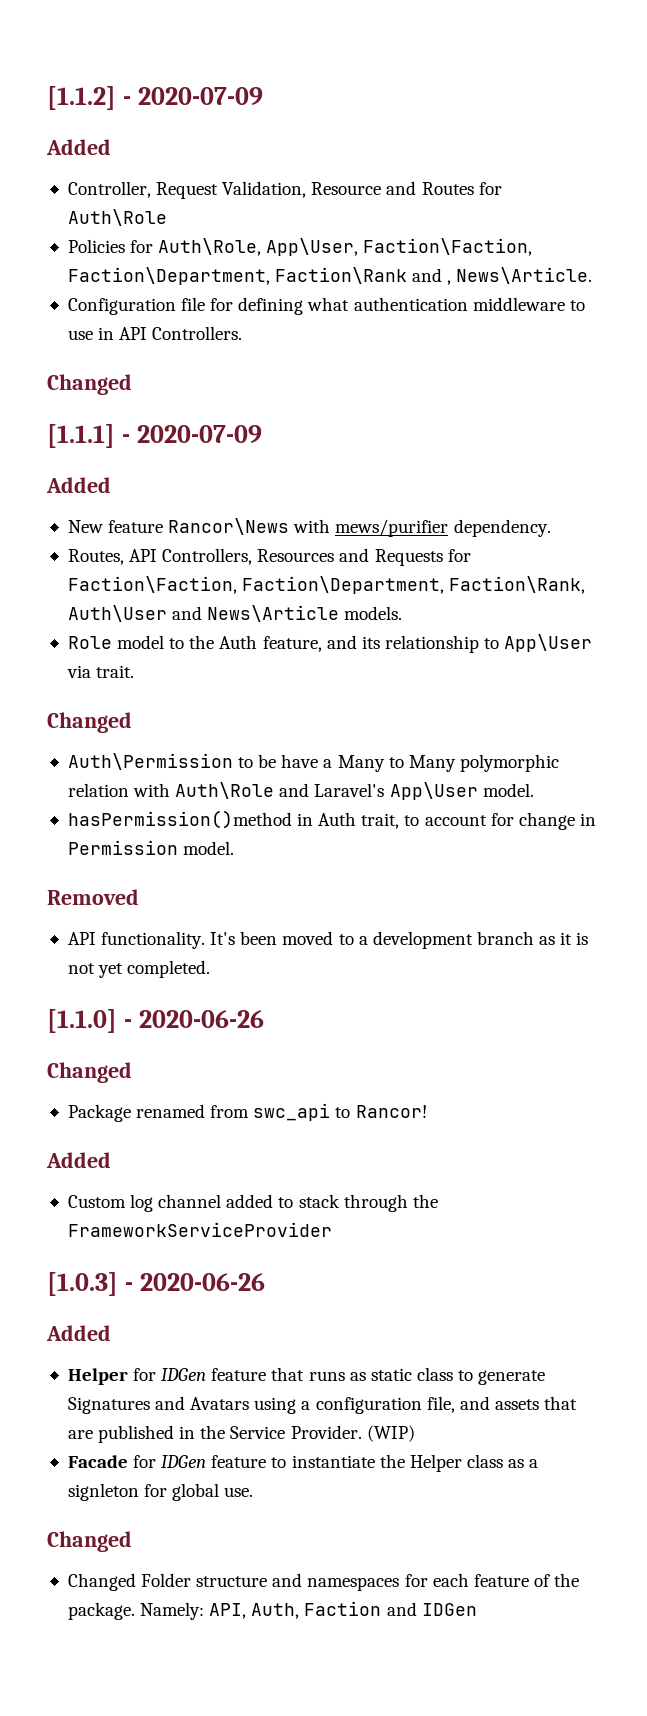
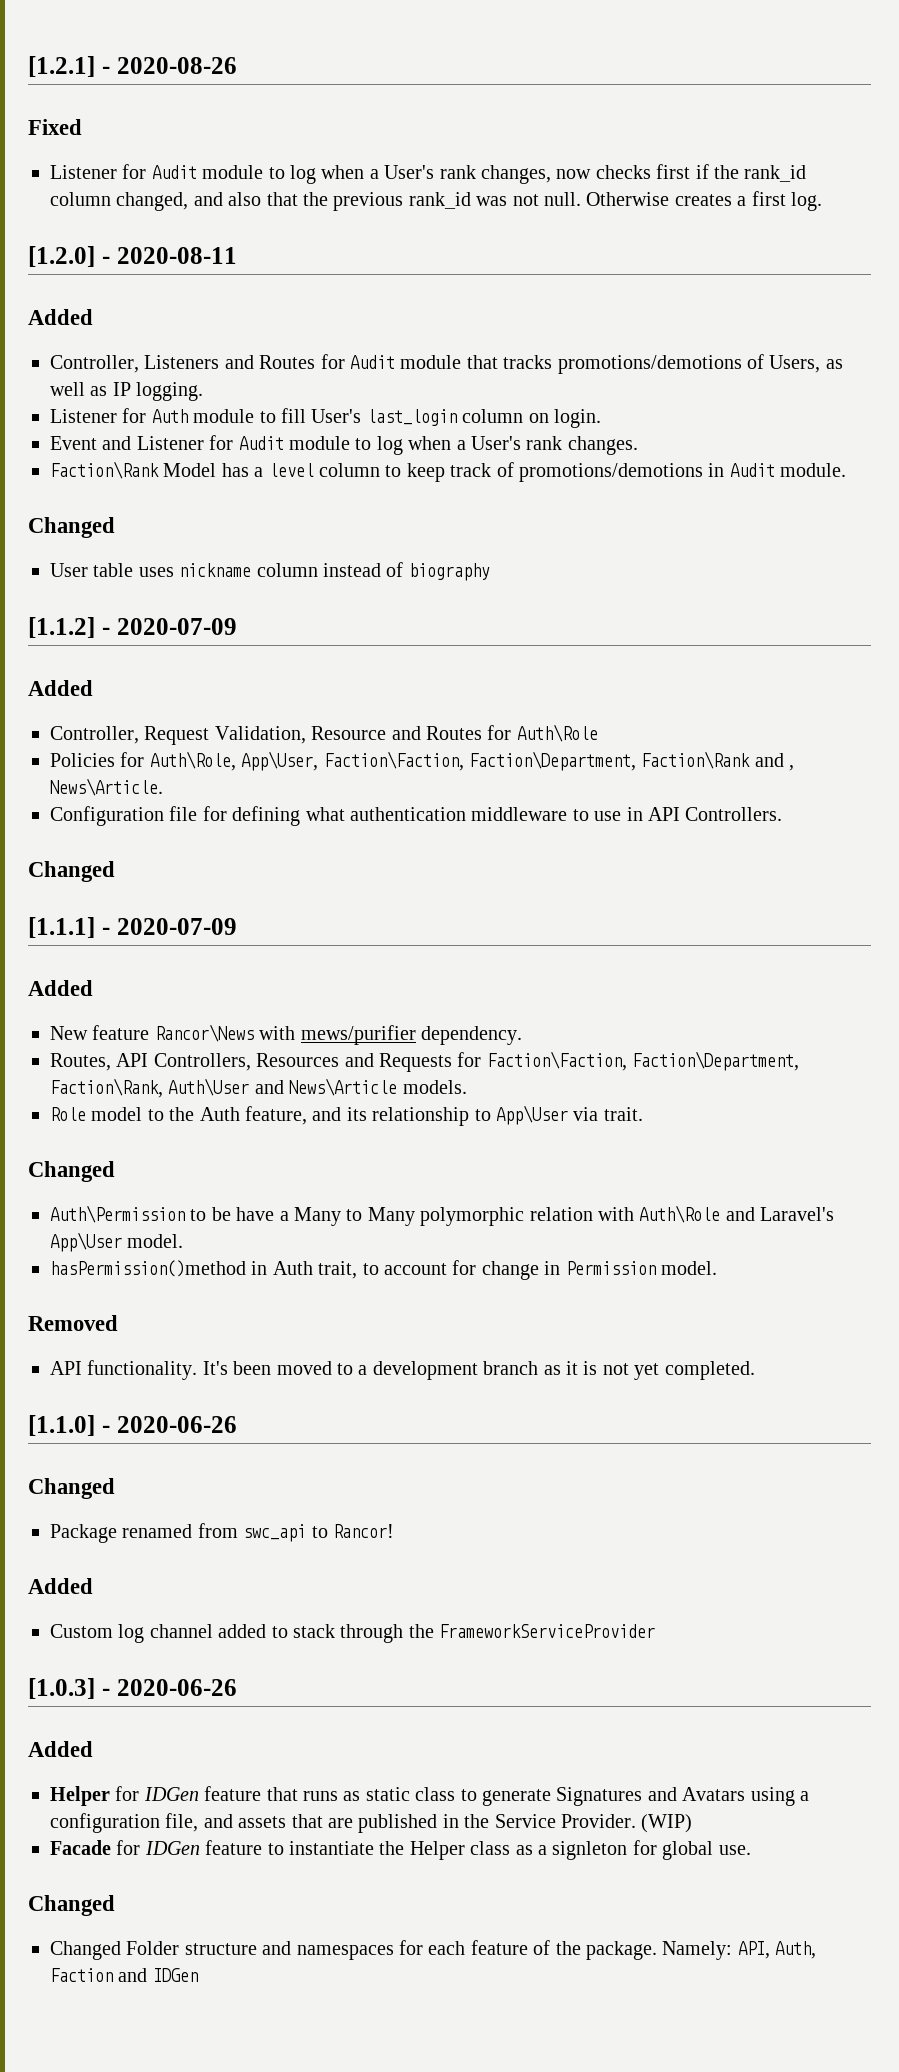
(47, 98) none -> [28,56,237,77] [28,119,82,135] [50,164,807,184] [50,191,822,211] [28,246,237,267] [28,309,93,325] [50,354,843,374] [50,382,204,401] [50,408,601,428] [50,435,638,455] [50,461,847,482] [28,517,115,538] [50,562,490,581] [1.2.1] - 2020-08-26 // Fixed // Listener for Audit module to log when a User's rank changes, now checks first if the rank_id column changed, and also that the previous rank_id was not null. Otherwise creates a first log. // [1.2.0] - 2020-08-11 // Added // Controller, Listeners and Routes for Audit module that tracks promotions/demotions of Users, as well as IP logging. // Listener for Auth module to fill User's last_login column on login. // Event and Listener for Audit module to log when a User's rank changes. // Faction\Rank Model has a level column to keep track of promotions/demotions in Audit module. // Changed // User table uses nickname column instead of biography //

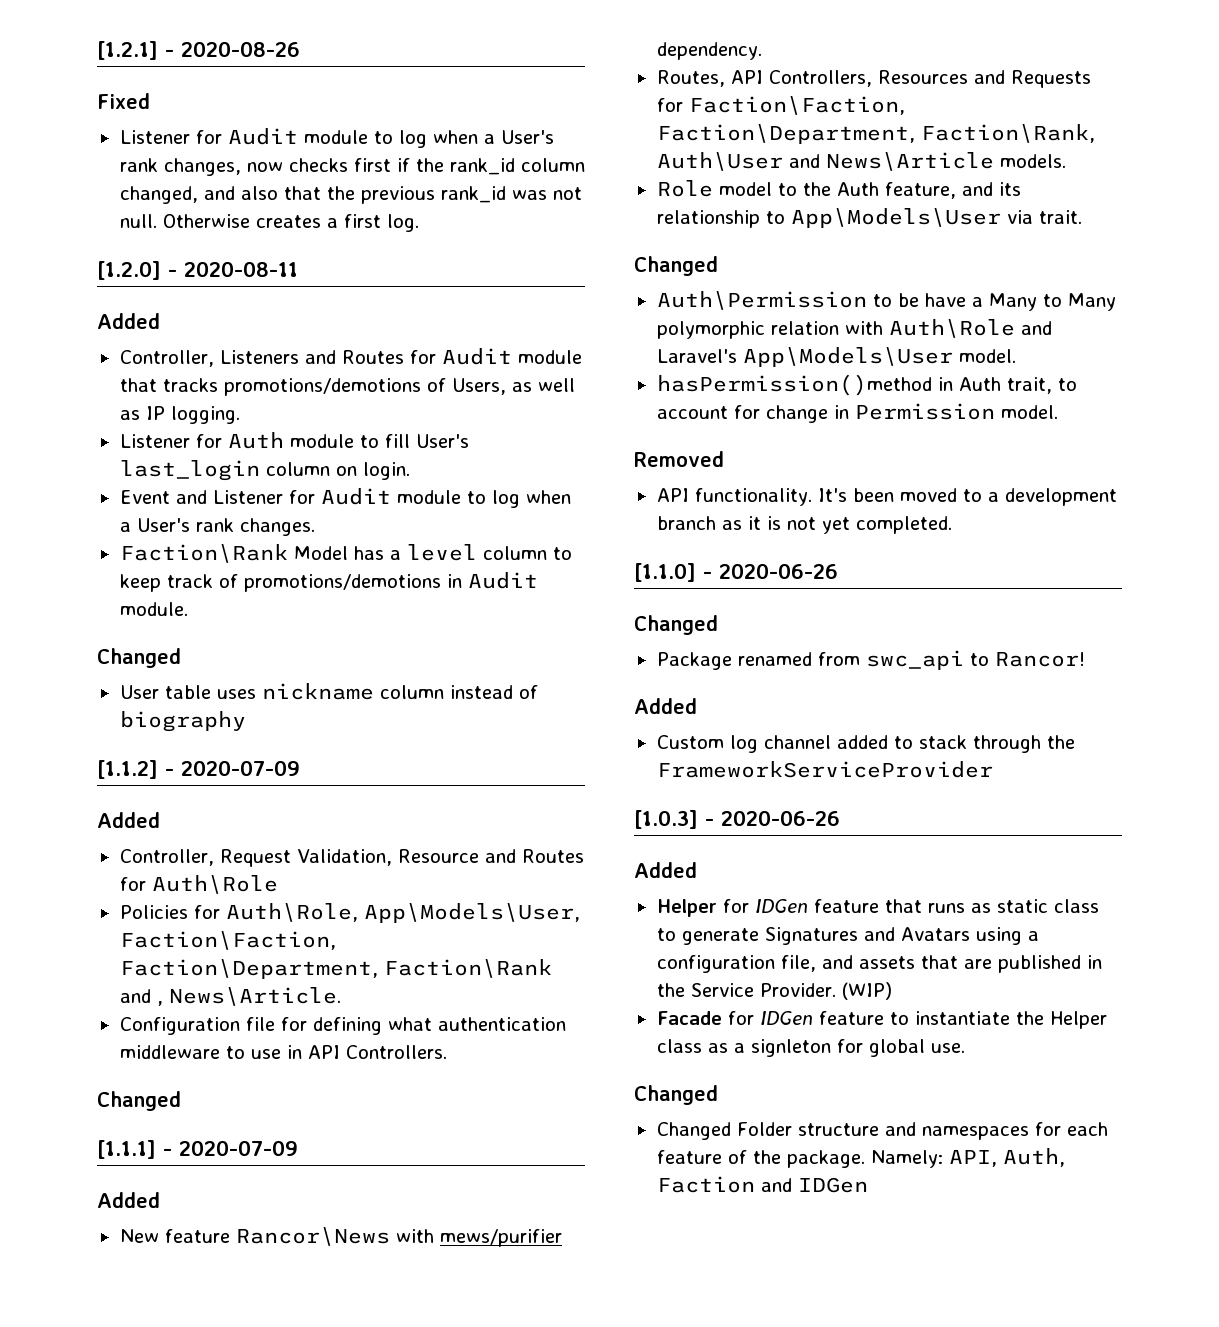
[241,751,319,771] App\User, -> [363,903,580,923] App\Models\User,
[495,1105,568,1125] App\User -> [790,208,1001,228] App\Models\User
[50,1232,122,1252] App\User -> [742,347,953,367] App\Models\User

